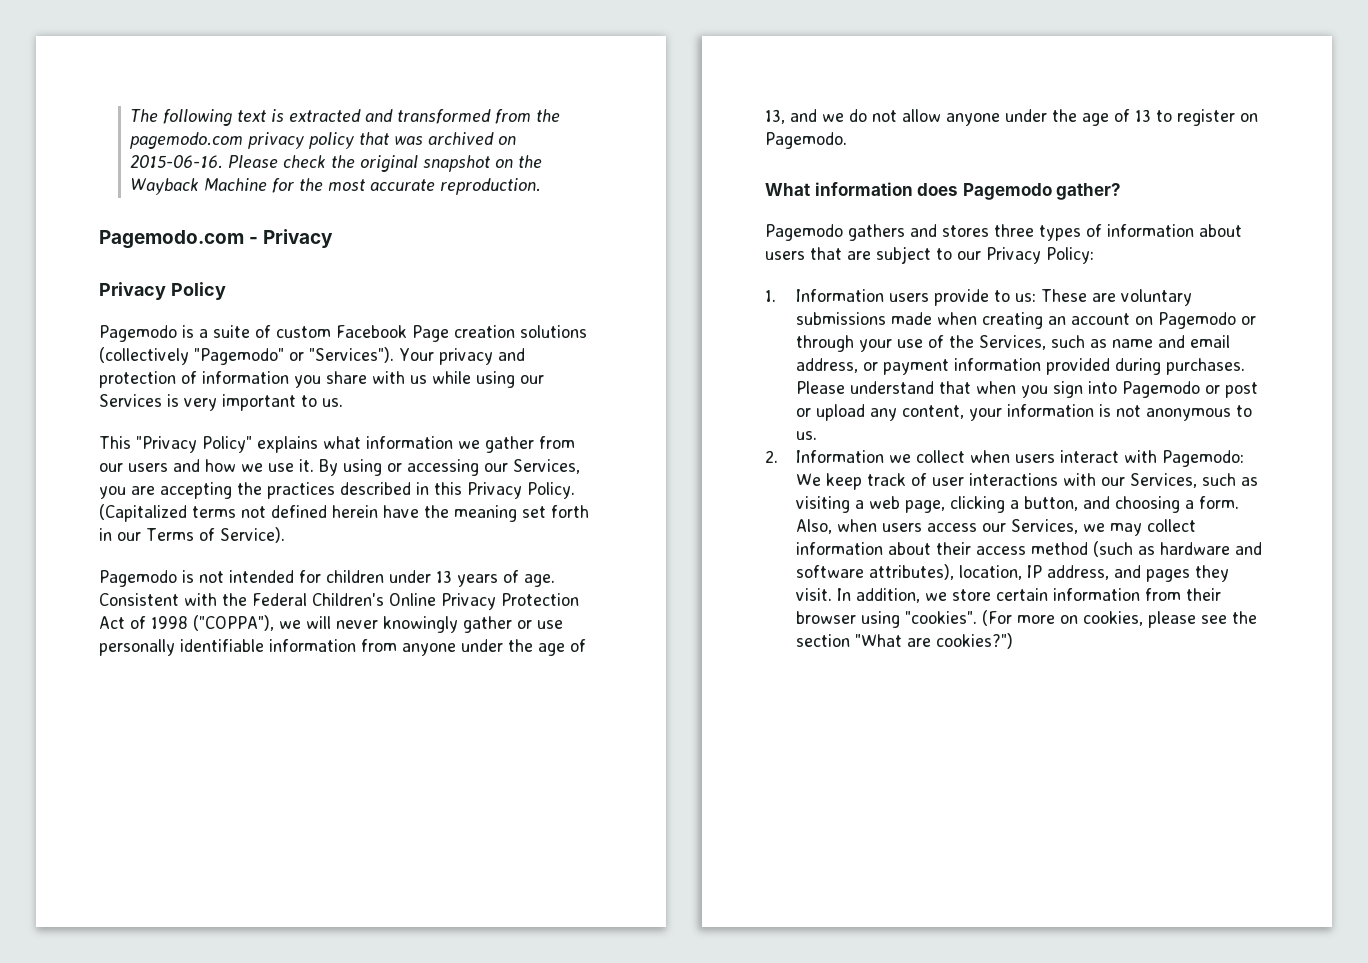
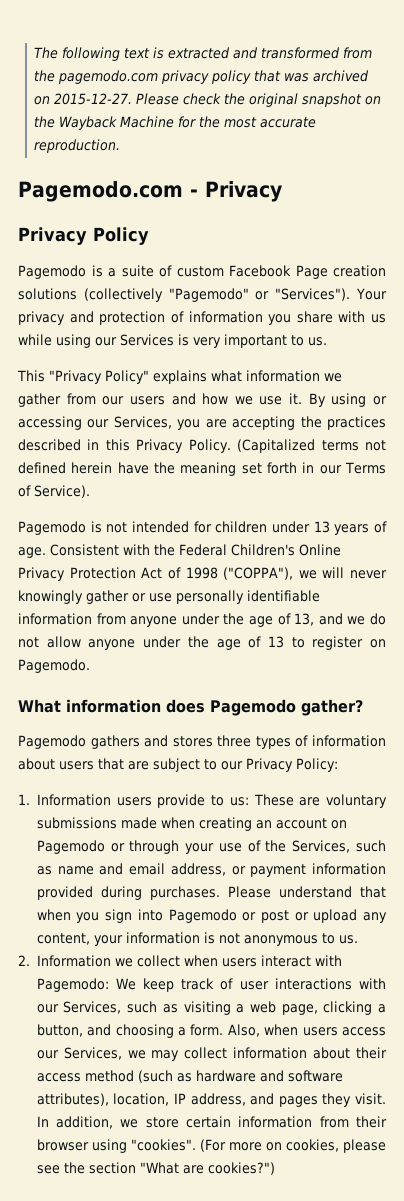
[130,155,224,169] 2015-06-16. -> [54,93,133,105] 2015-12-27.

